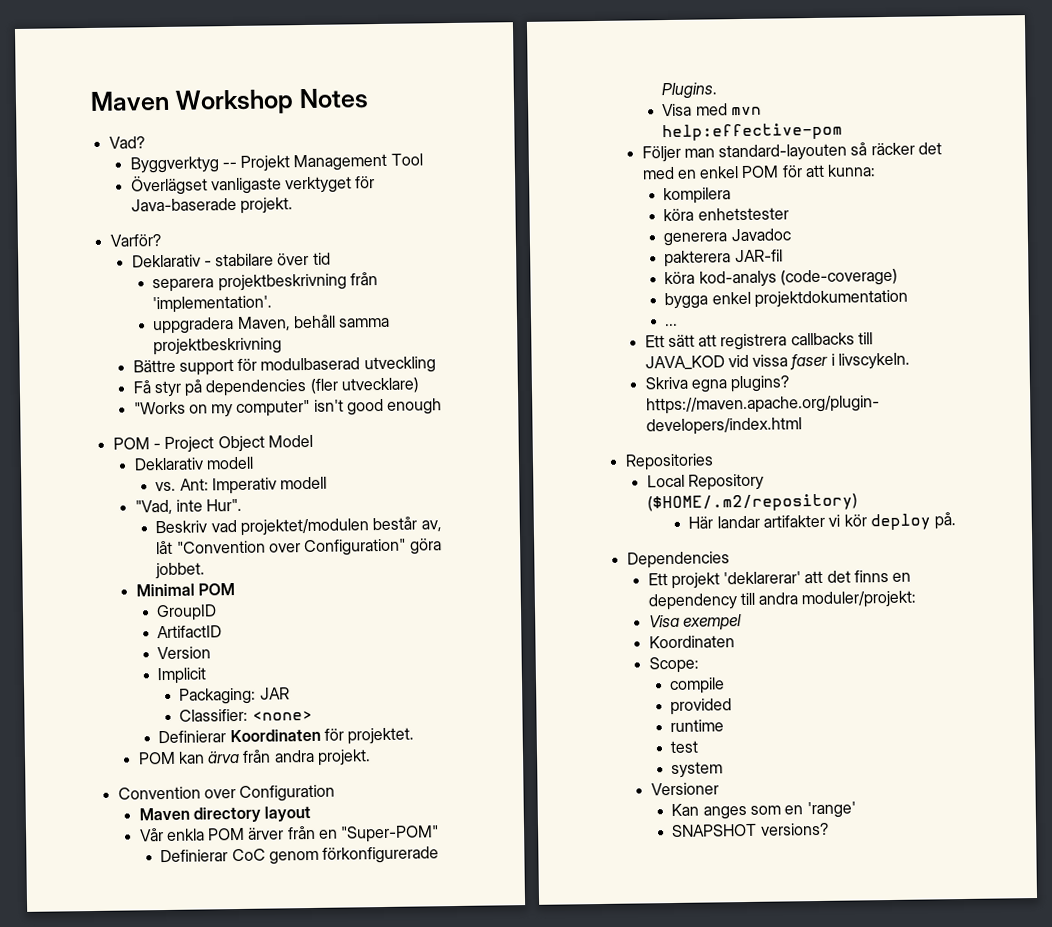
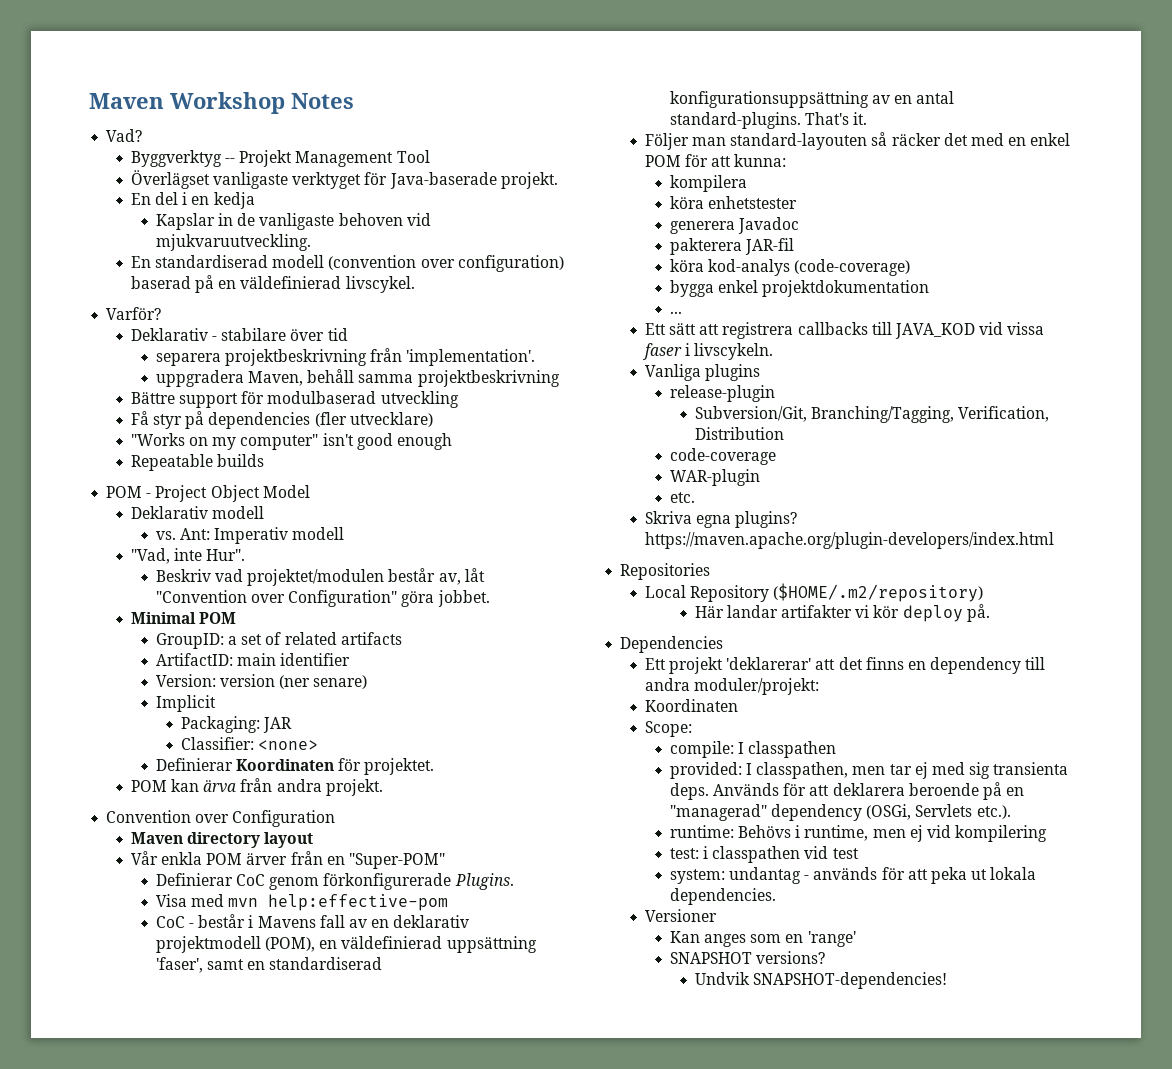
(293, 205) none -> [130,192,255,209] [155,213,431,230] [155,234,311,251] [130,255,564,272] [130,275,415,293] // En del i en kedja // Kapslar in de vanligaste behoven vid mjukvaruutveckling. // En standardiserad modell (convention over configuration) baserad på en väldefinierad livscykel.
(443, 406) none -> [130,454,265,471] // Repeatable builds
[156,604,218,622] [157,625,223,639] [157,646,212,660] GroupID // ArtifactID // Version -> [155,632,402,649] [155,653,351,666] [155,674,368,689] GroupID: a set of related artifacts // ArtifactID: main identifier // Version: version (ner senare)
(844, 132) none -> [155,914,470,928] [155,936,537,953] [155,957,383,973] [669,91,955,108] [669,112,868,129] // CoC - består i Mavens fall av en deklarativ projektmodell (POM), en väldefinierad uppsättning 'faser', samt en standardiserad konfigurationsuppsättning av en antal standard-plugins. That's it.
(911, 361) none -> [644,364,761,381] [669,385,775,402] [694,406,1050,423] [694,427,784,440] [669,448,776,465] [669,469,760,486] [669,492,695,503] // Vanliga plugins // release-plugin // Subversion/Git, Branching/Tagging, Verification, Distribution // code-coverage // WAR-plugin // etc.
[648,614,742,631] // Visa exempel -> (820, 686) none
[669,677,726,695] [670,698,733,716] [670,719,725,733] [670,740,700,754] [671,761,724,779] compile // provided // runtime // test // system -> [669,741,837,758] [669,762,1069,779] [669,782,1025,800] [669,804,1011,821] [669,825,1048,842] [669,846,859,863] [669,867,1037,884] [669,888,776,905] compile: I classpathen // provided: I classpathen, men tar ej med sig transienta deps. Används för att deklarera beroende på en "managerad" dependency (OSGi, Servlets etc.). // runtime: Behövs i runtime, men ej vid kompilering // test: i classpathen vid test // system: undantag - används för att peka ut lokala dependencies.
(829, 829) none -> [694,972,947,989] // Undvik SNAPSHOT-dependencies!

